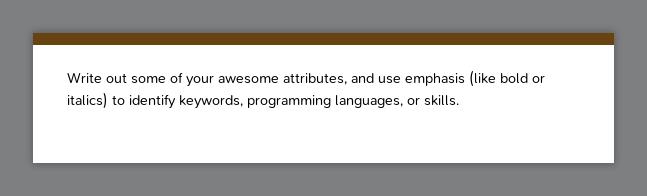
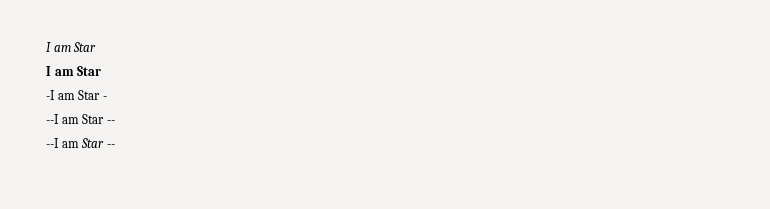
[67,70,545,87] [67,92,459,109] Write out some of your awesome attributes, and use emphasis (like bold or italics) to identify keywords, programming languages, or skills. -> [46,42,97,52] [46,66,102,76] [46,90,107,100] [46,114,115,124] [46,138,115,148] I am Star // I am Star // -I am Star - // --I am Star -- // --I am Star --

